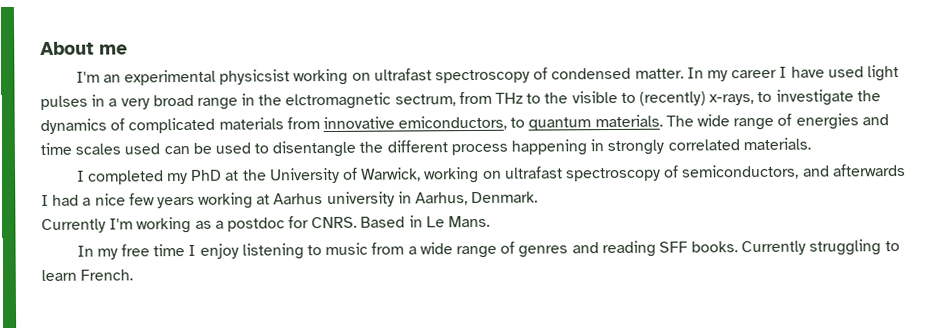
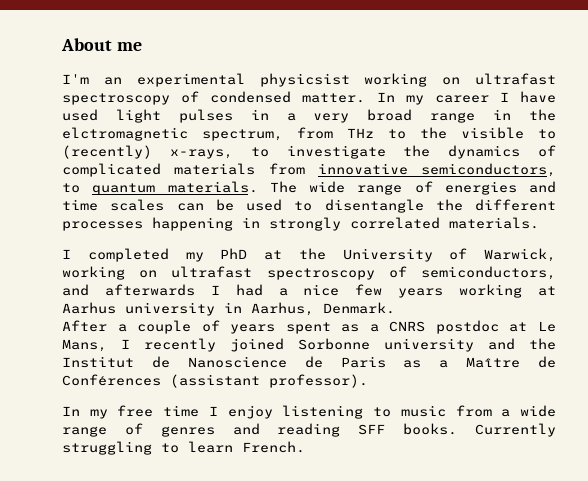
[394,94,456,107] sectrum, -> [202,129,283,141] spectrum,
[398,115,508,131] emiconductors, -> [421,163,556,177] semiconductors,
[124,143,161,155] used -> (165, 205) none
[450,143,508,156] process -> [62,221,143,231] processes
[41,215,491,234] Currently I'm working as a postdoc for CNRS. Based in Le Mans. -> [62,320,556,334] [62,338,556,352] [62,356,556,368] [62,374,368,388] After a couple of years spent as a CNRS postdoc at Le Mans, I recently joined Sorbonne university and the Institut de Nanoscience de Paris as a Maître de Conférences (assistant professor).

